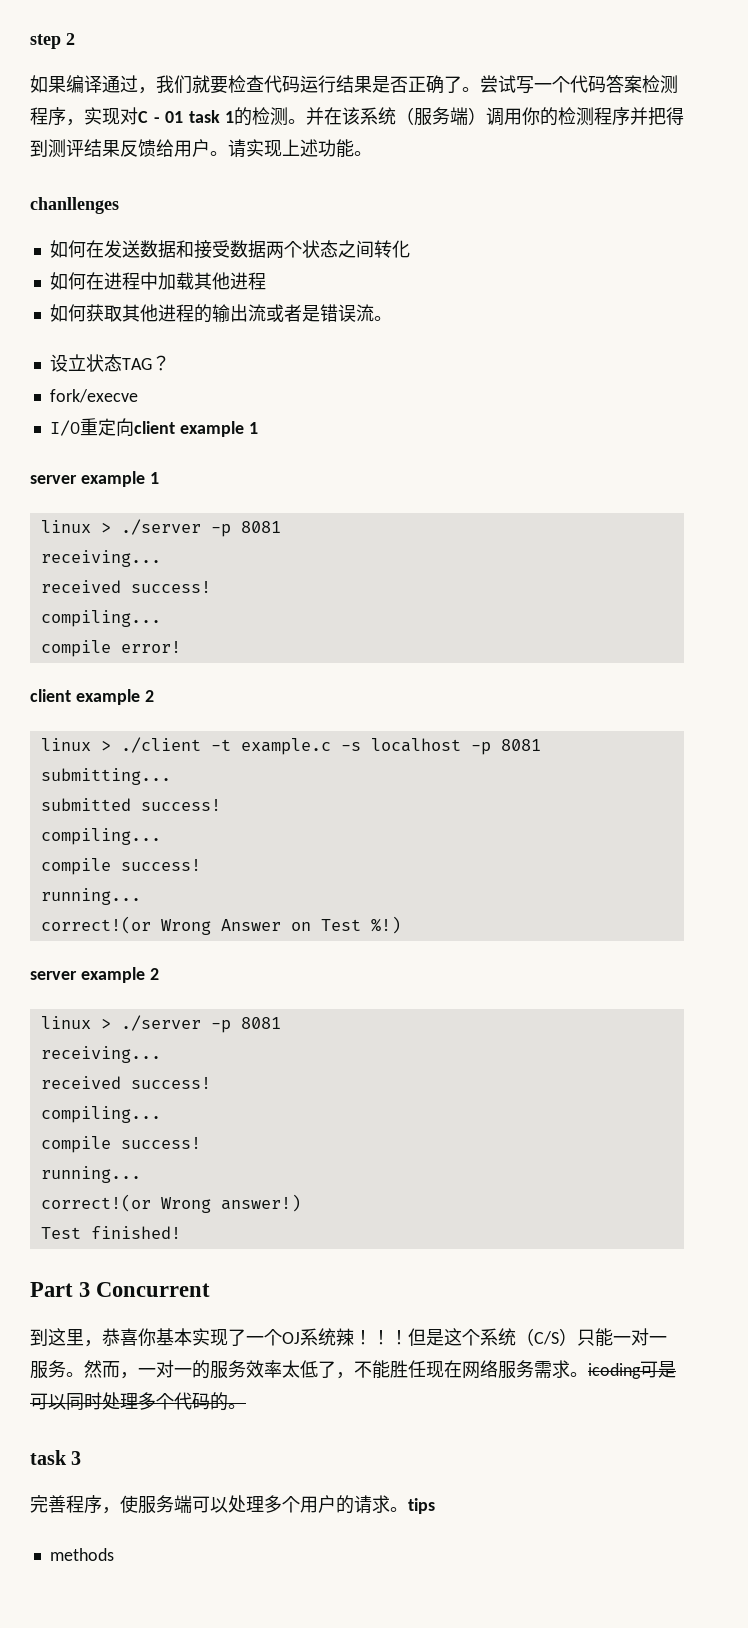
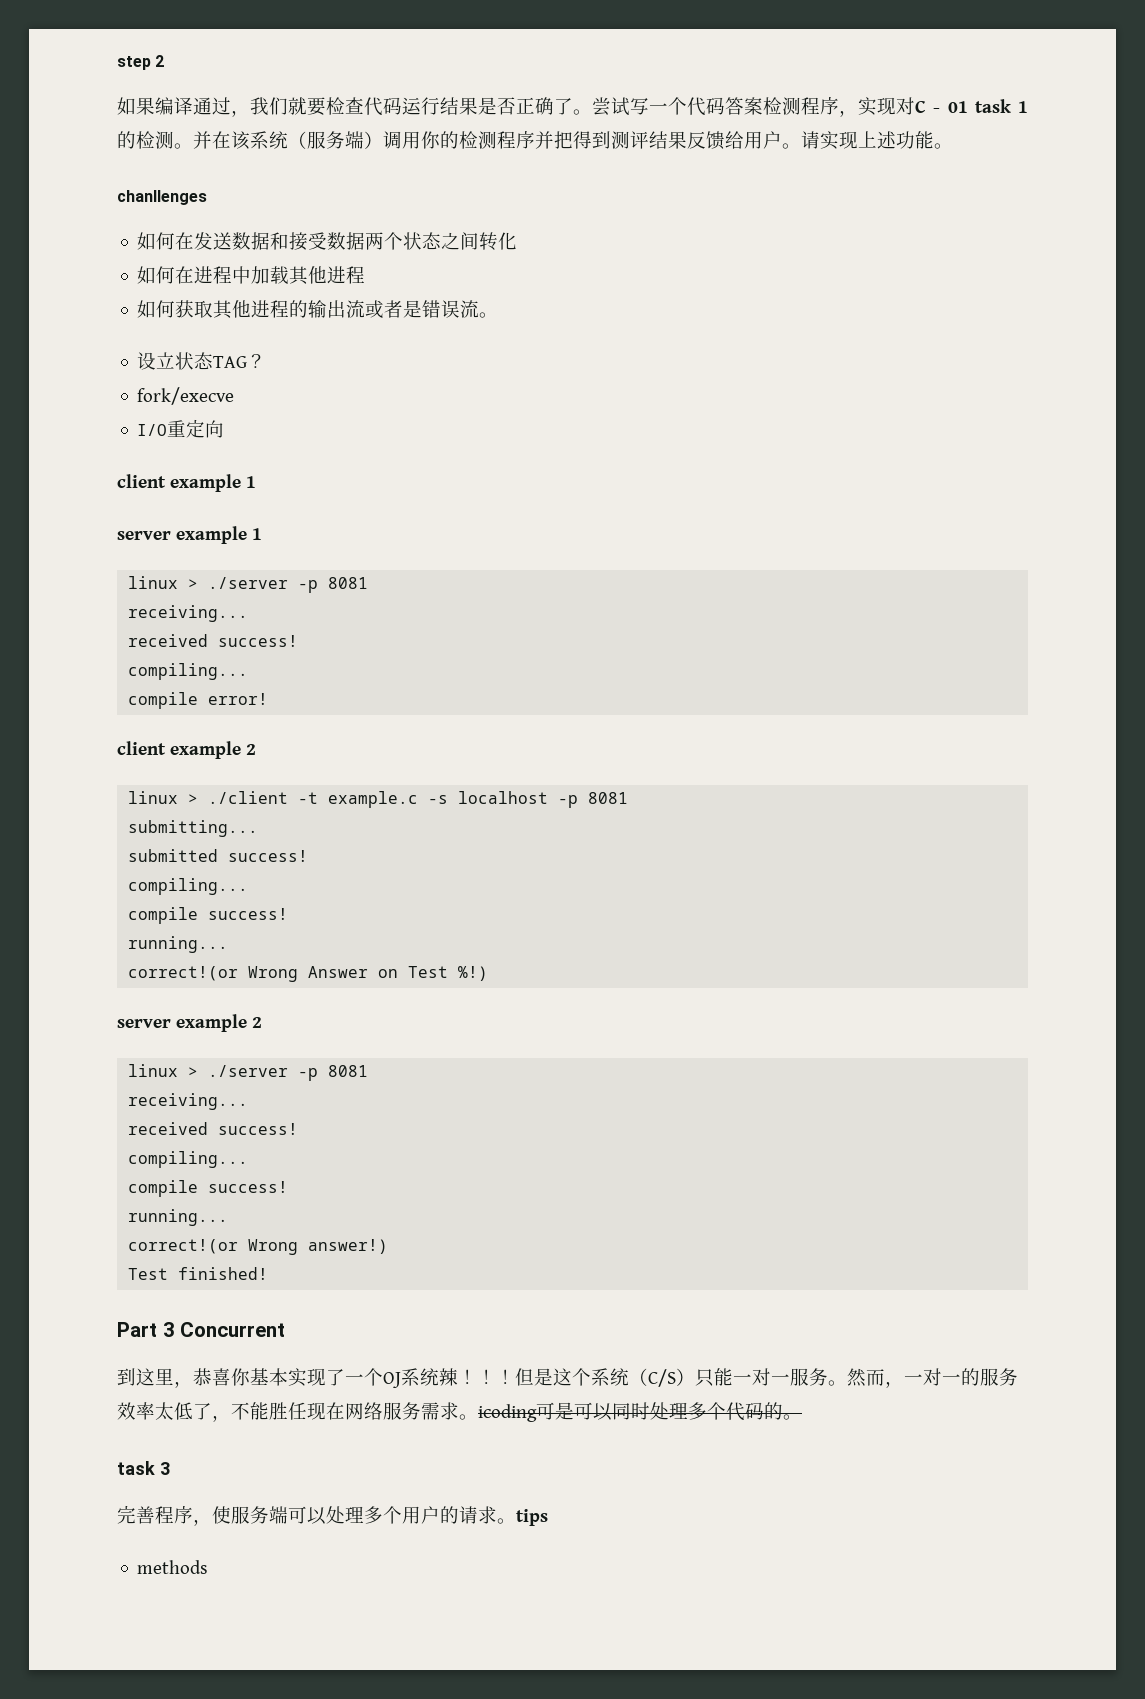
(134, 427) none -> (225, 429) //

